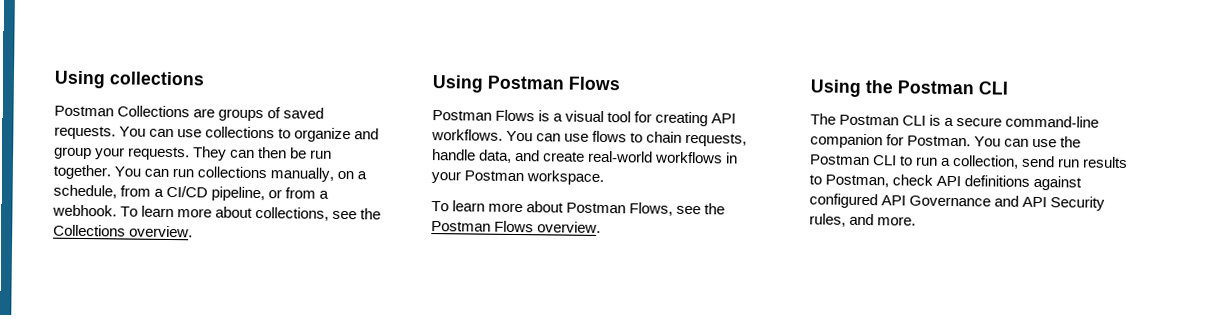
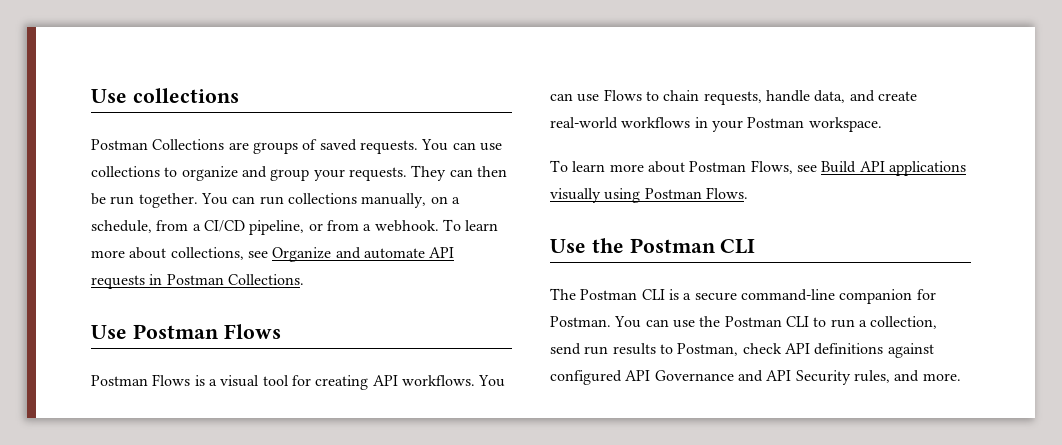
[54,70,106,89] Using -> [91,89,127,103] Use
[360,208,382,220] [53,224,194,238] [432,75,484,93] the Collections overview. // Using -> [272,247,455,262] [91,274,304,289] [91,325,127,339] Organize and automate API requests in Postman Collections. // Use
[592,130,628,143] flows -> [603,89,642,101] Flows
[704,203,726,215] [431,220,602,233] [810,79,861,97] the Postman Flows overview. // Using -> [821,161,966,176] [550,187,748,203] [550,239,586,253] Build API applications visually using Postman Flows. // Use

